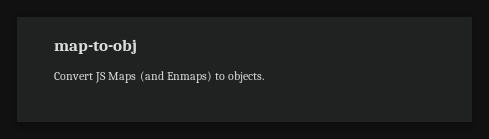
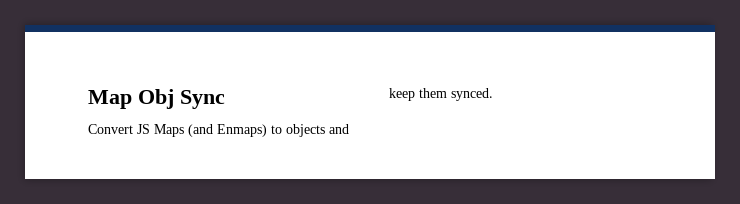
[54,39,137,54] map-to-obj -> [88,89,225,109] Map Obj Sync
[228,71,265,83] objects. -> [286,124,349,137] [389,88,493,101] objects and keep them synced.

